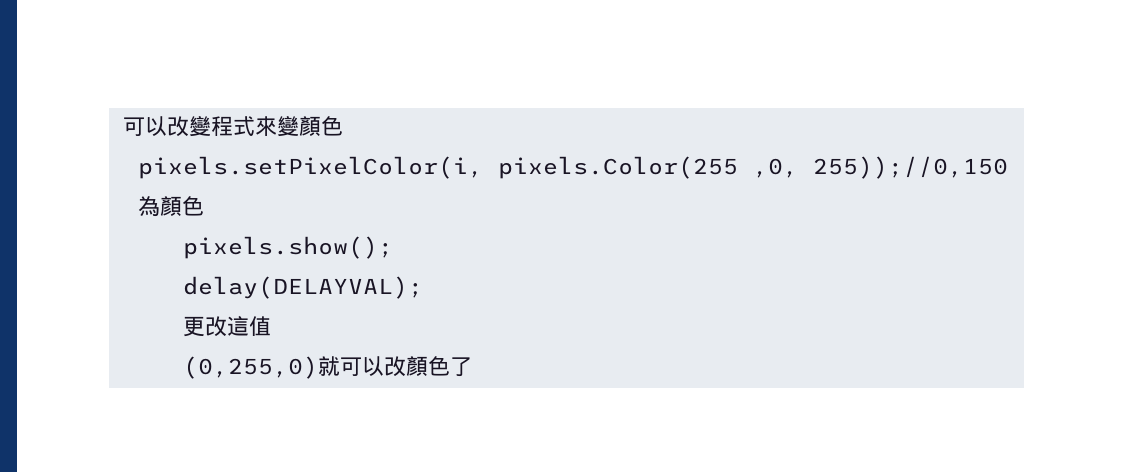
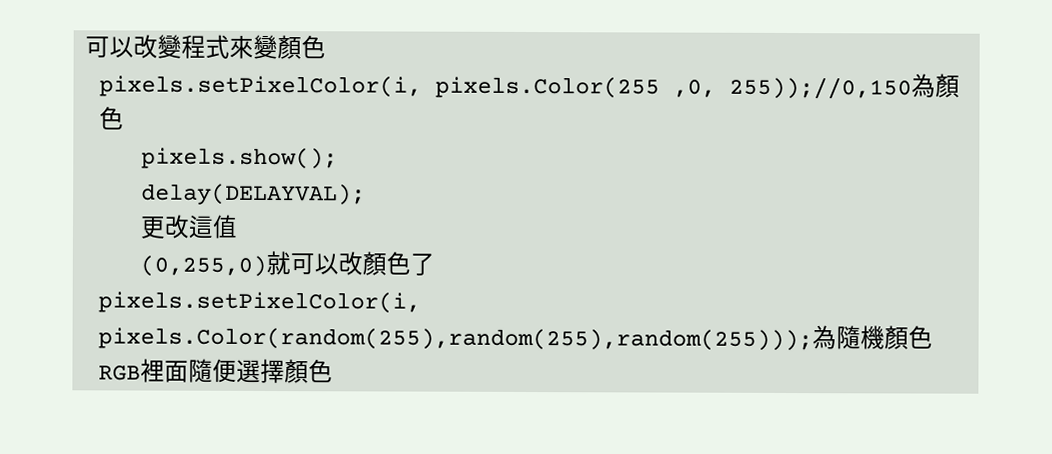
(472, 367) none -> [98,291,421,314] [98,325,933,352] [98,358,333,384] // pixels.setPixelColor(i, pixels.Color(random(255),random(255),random(255)));為隨機顏色RGB裡面隨便選擇顏色

